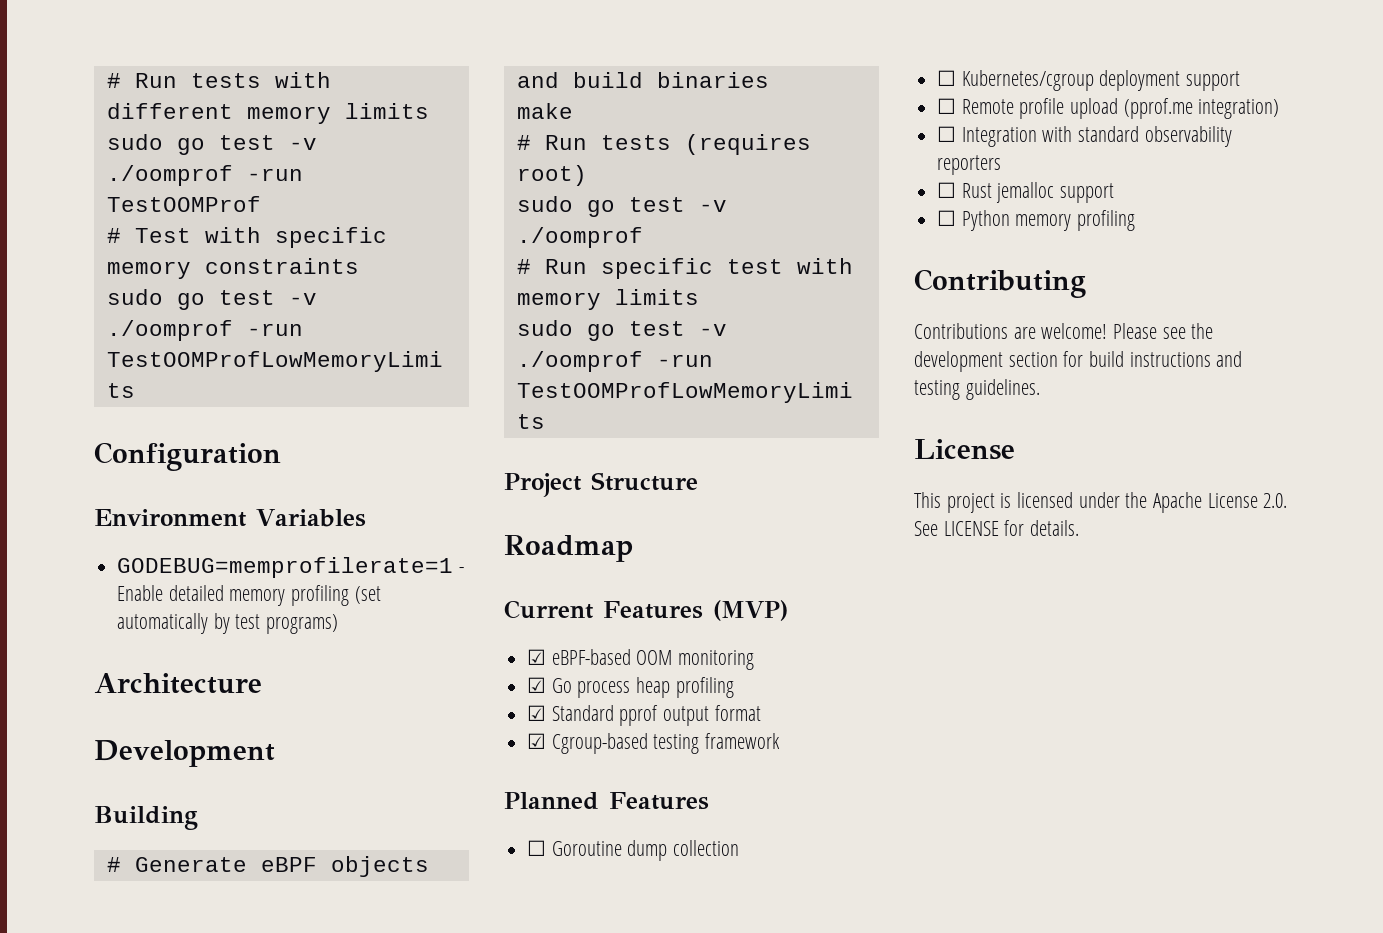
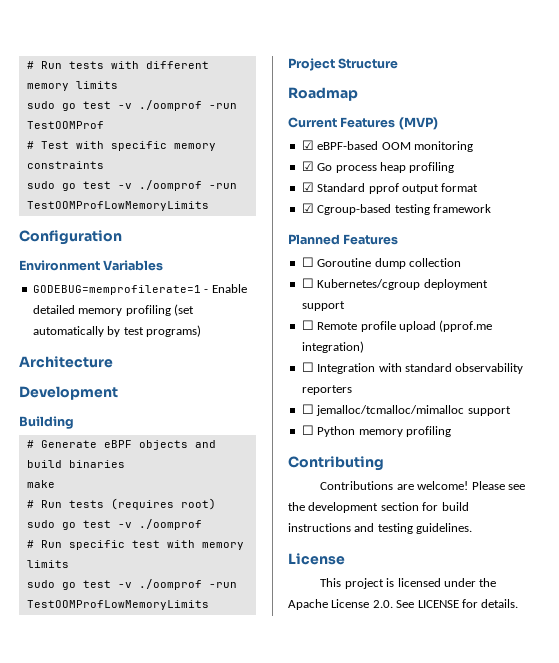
[961,182,1055,203] Rust jemalloc -> [316,405,465,416] jemalloc/tcmalloc/mimalloc

